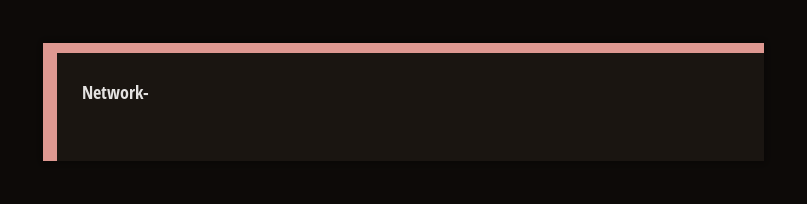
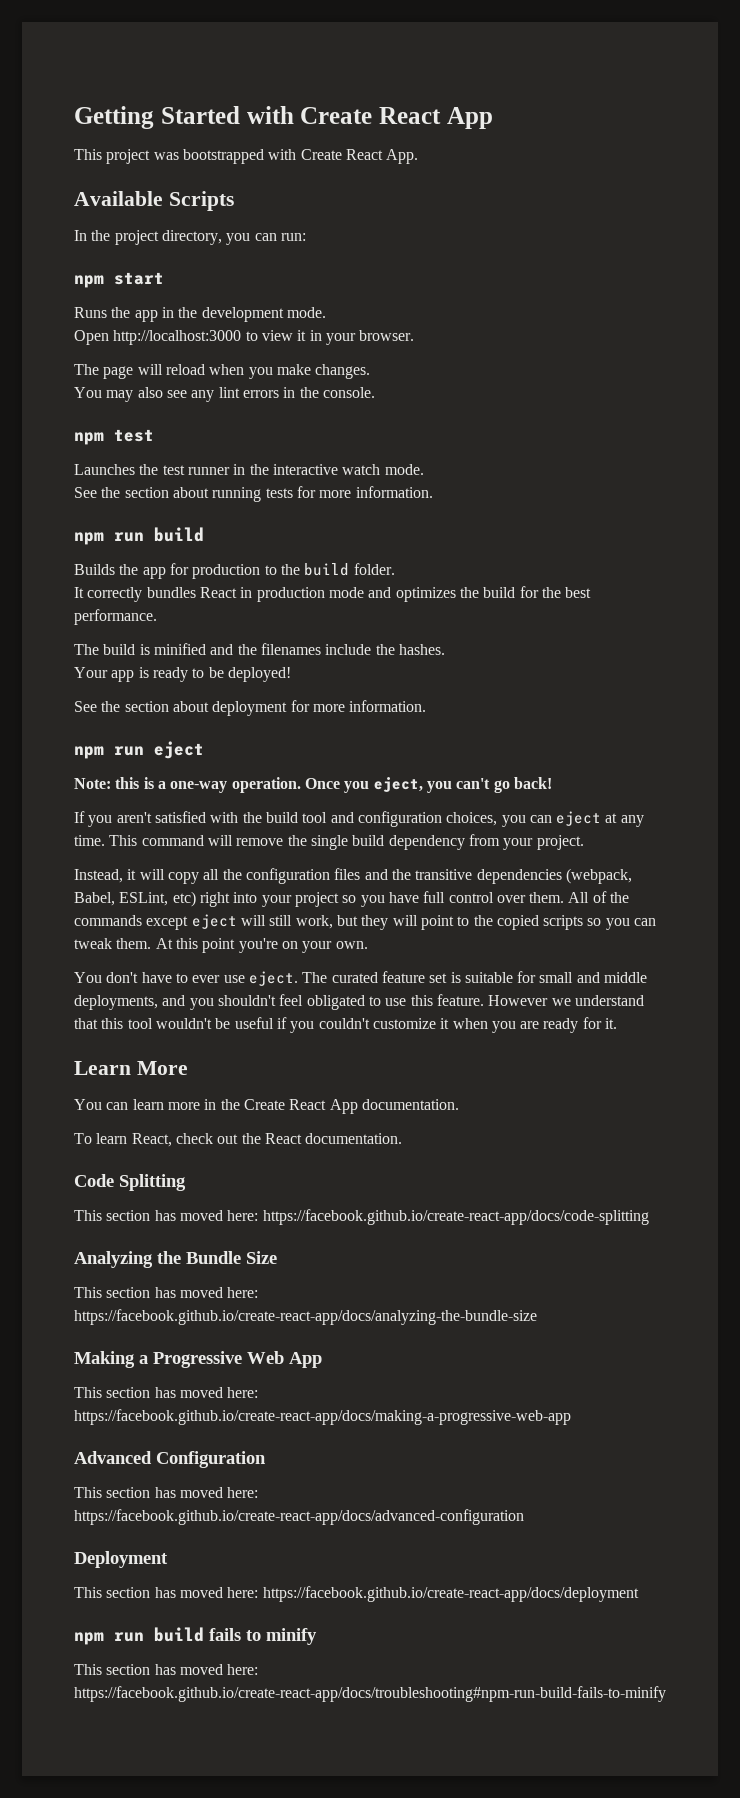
[82,85,149,99] Network- -> [74,106,493,129] [74,149,419,164] [74,191,234,211] [74,230,306,245] [74,272,164,288] [74,307,326,322] [74,330,415,345] [74,364,371,379] [74,387,375,402] [74,429,154,445] [74,464,424,475] [74,486,433,502] [74,527,204,545] [74,563,395,579] [74,586,592,602] [74,609,157,625] [74,643,445,655] [74,667,291,682] [74,700,427,716] [74,741,204,759] [74,777,552,793] [74,811,644,827] [74,834,584,850] [74,868,632,884] [74,891,630,907] [74,914,657,930] [74,938,368,953] [74,971,648,986] [74,994,644,1010] [74,1017,618,1033] [74,1061,188,1075] [74,1099,459,1114] [74,1133,403,1147] [74,1174,186,1191] [74,1209,649,1225] [74,1251,277,1268] [74,1287,259,1298] [74,1309,537,1325] [74,1351,322,1368] [74,1387,259,1398] [74,1409,571,1425] [74,1451,266,1468] [74,1487,259,1498] [74,1509,524,1525] [74,1551,168,1568] [74,1586,639,1602] [74,1627,317,1645] [74,1664,259,1675] [74,1686,666,1702] Getting Started with Create React App // This project was bootstrapped with Create React App. // Available Scripts // In the project directory, you can run: // npm start // Runs the app in the development mode. // Open http://localhost:3000 to view it in your browser. // The page will reload when you make changes. // You may also see any lint errors in the console. // npm test // Launches the test runner in the interactive watch mode. // See the section about running tests for more information. // npm run build // Builds the app for production to the build folder. // It correctly bundles React in production mode and optimizes the build for the best performance. // The build is minified and the filenames include the hashes. // Your app is ready to be deployed! // See the section about deployment for more information. // npm run eject // Note: this is a one-way operation. Once you eject, you can't go back! // If you aren't satisfied with the build tool and configuration choices, you can eject at any time. This command will remove the single build dependency from your project. // Instead, it will copy all the configuration files and the transitive dependencies (webpack, Babel, ESLint, etc) right into your project so you have full control over them. All of the commands except eject will still work, but they will point to the copied scripts so you can tweak them. At this point you're on your own. // You don't have to ever use eject. The curated feature set is suitable for small and middle deployments, and you shouldn't feel obligated to use this feature. However we understand that this tool wouldn't be useful if you couldn't customize it when you are ready for it. // Learn More // You can learn more in the Create React App documentation. // To learn React, check out the React documentation. // Code Splitting // This section has moved here: https://facebook.github.io/create-react-app/docs/code-splitting // Analyzing the Bundle Size // This section has moved here: https://facebook.github.io/create-react-app/docs/analyzing-the-bundle-size // Making a Progressive Web App // This section has moved here: https://facebook.github.io/create-react-app/docs/making-a-progressive-web-app // Advanced Configuration // This section has moved here: https://facebook.github.io/create-react-app/docs/advanced-configuration // Deployment // This section has moved here: https://facebook.github.io/create-react-app/docs/deployment // npm run build fails to minify // This section has moved here: https://facebook.github.io/create-react-app/docs/troubleshooting#npm-run-build-fails-to-minify

